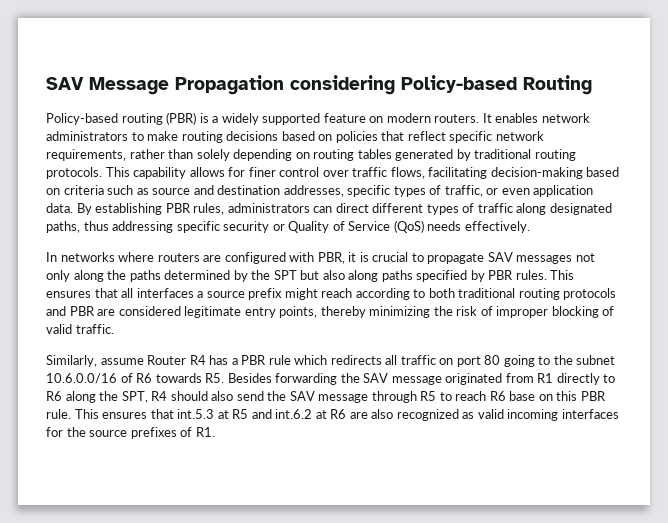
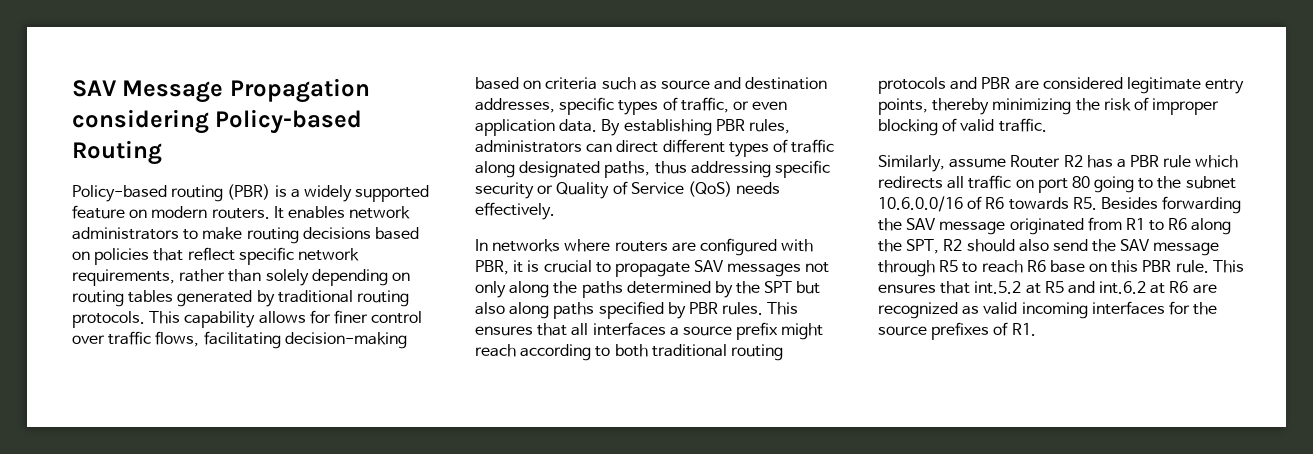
[189,355,206,365] R4 -> [1063,155,1083,167] R2
[556,373,600,385] directly -> (1145, 224) none
[151,391,168,401] R4 -> [943,239,963,251] R2
[177,409,215,419] int.5.3 -> [974,281,1022,294] int.5.2
[371,409,394,419] also -> (1217, 289) none

